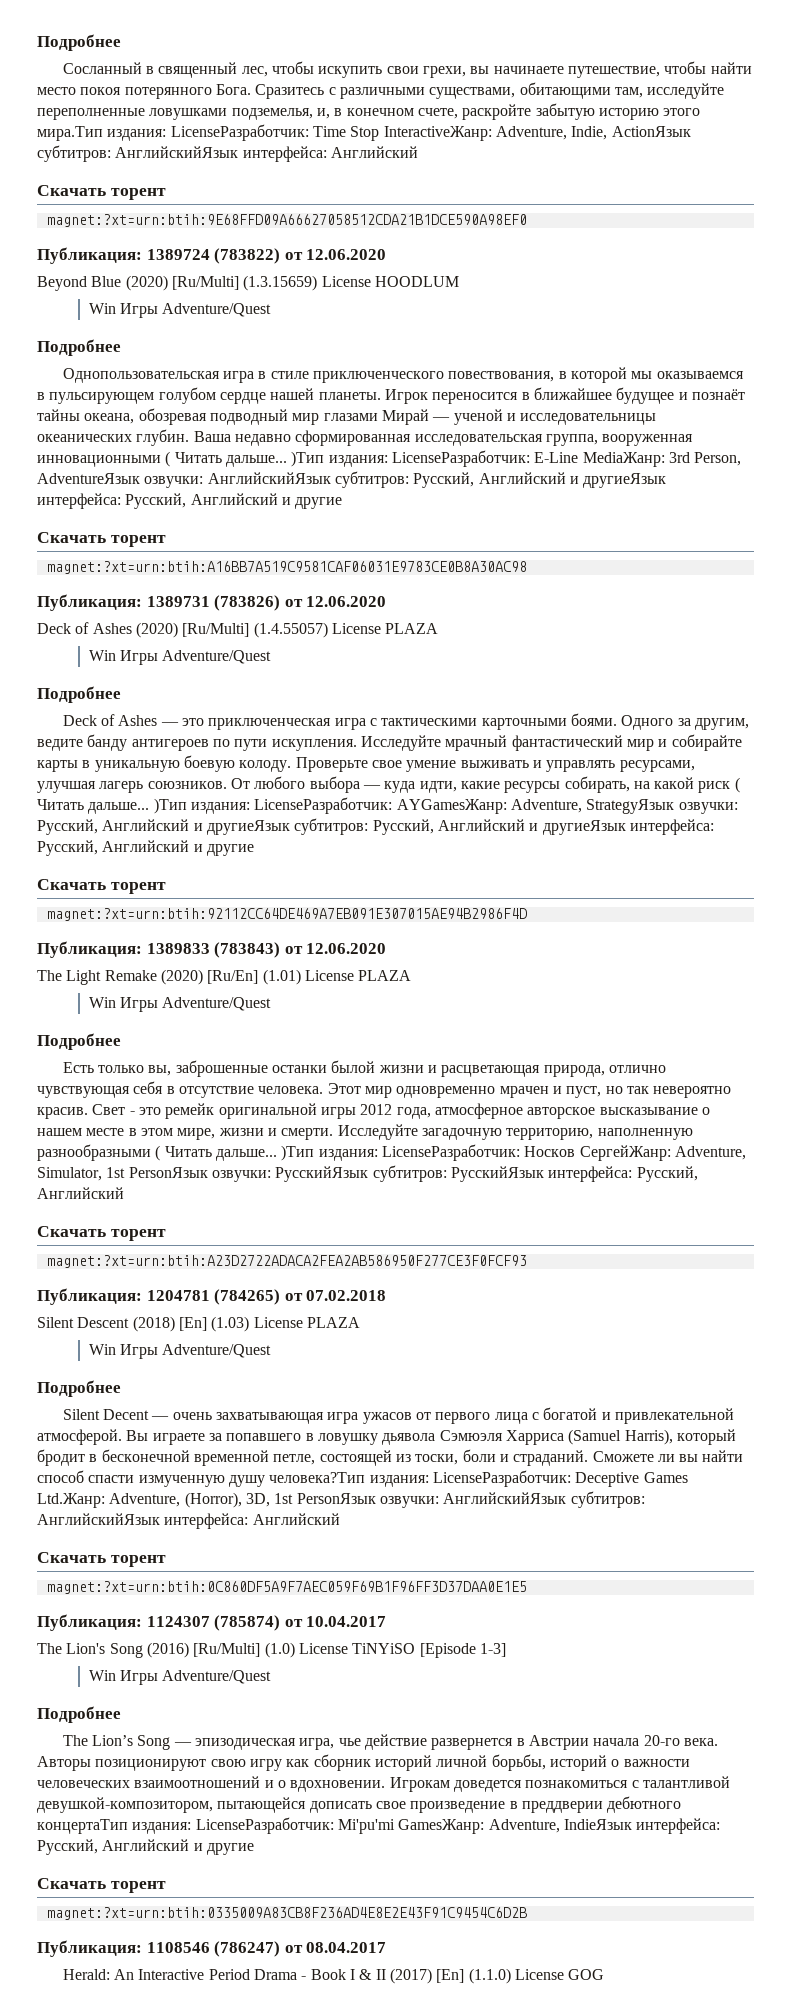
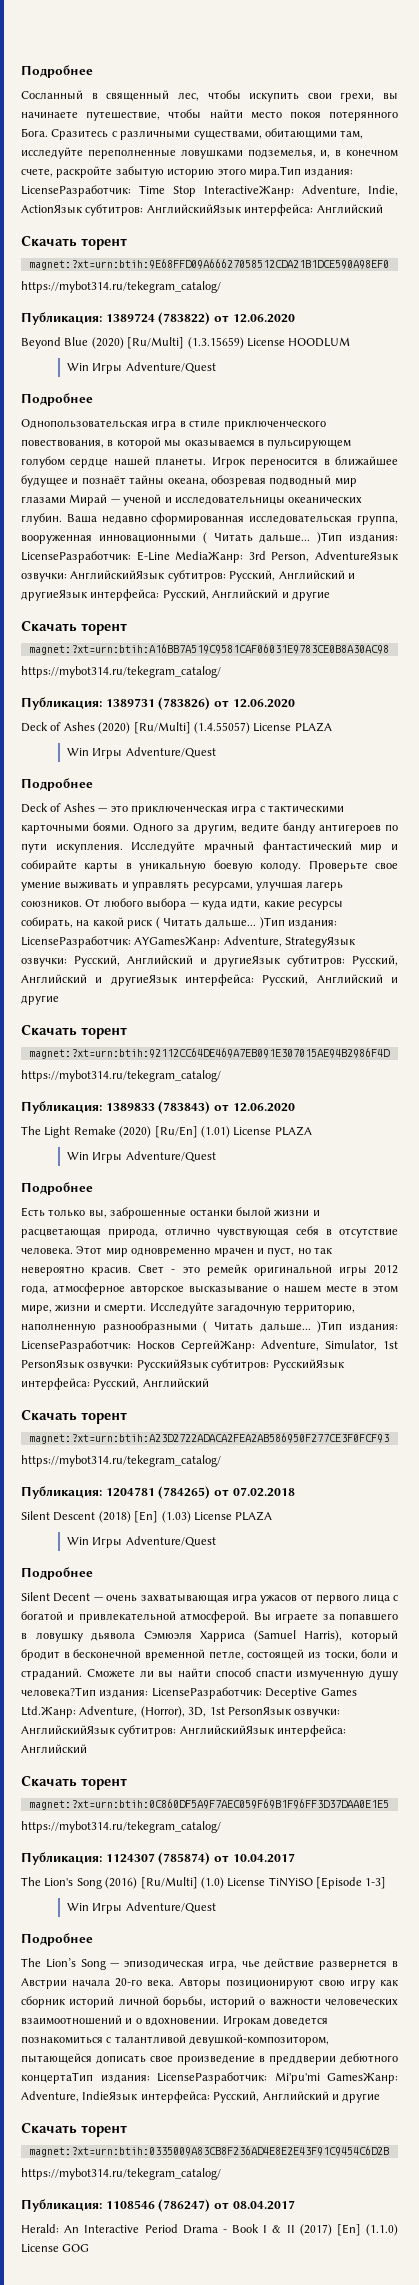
(527, 220) none -> [21,281,221,293] // https://mybot314.ru/tekegram_catalog/
(527, 567) none -> [21,666,221,678] // https://mybot314.ru/tekegram_catalog/
(527, 914) none -> [21,1070,221,1082] // https://mybot314.ru/tekegram_catalog/
(527, 1261) none -> [21,1455,221,1467] // https://mybot314.ru/tekegram_catalog/
(527, 1587) none -> [21,1821,221,1833] // https://mybot314.ru/tekegram_catalog/
(527, 1913) none -> [21,2168,221,2180] // https://mybot314.ru/tekegram_catalog/

